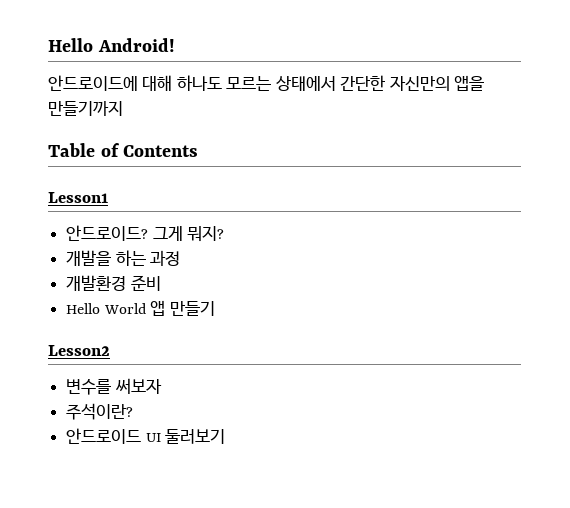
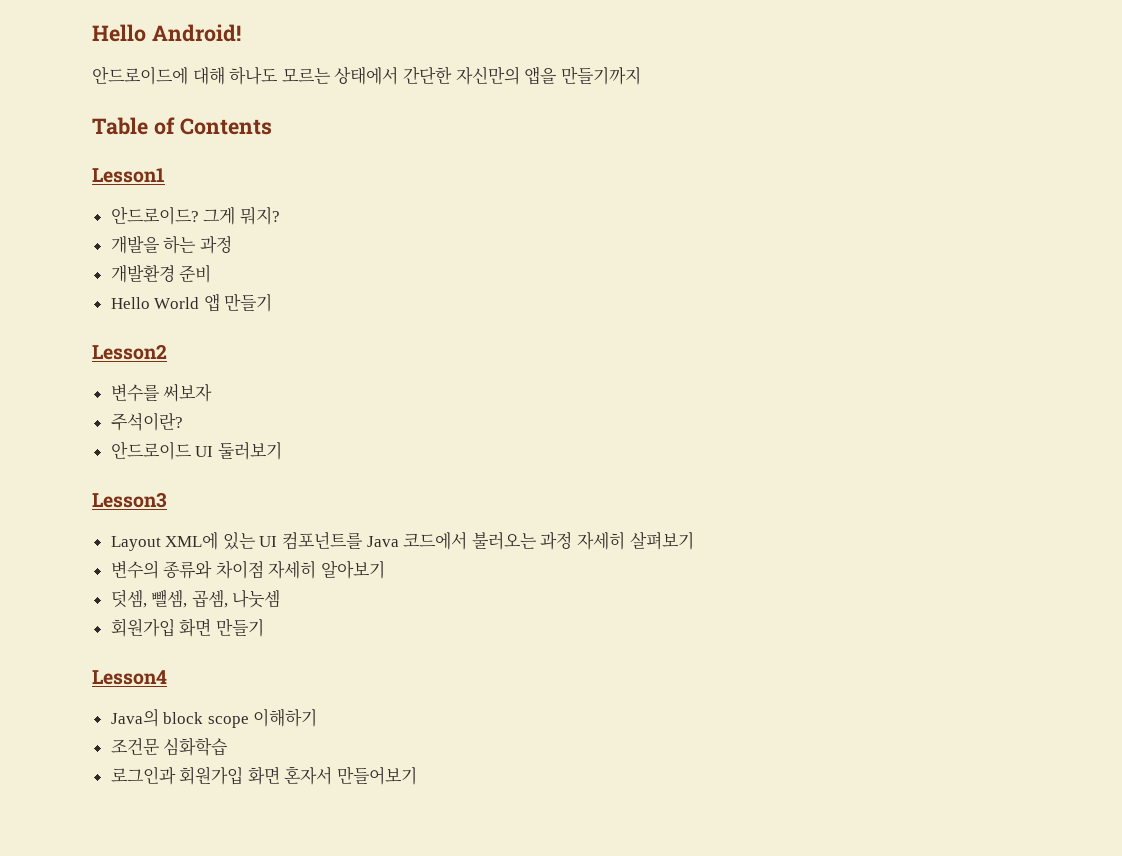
(226, 436) none -> [92,492,167,508] [110,531,694,551] [110,560,386,579] [110,589,281,608] [110,618,264,637] [92,670,167,685] [110,708,318,728] [110,737,229,756] [110,766,418,785] // Lesson3 // Layout XML에 있는 UI 컴포넌트를 Java 코드에서 불러오는 과정 자세히 살펴보기 // 변수의 종류와 차이점 자세히 알아보기 // 덧셈, 뺄셈, 곱셈, 나눗셈 // 회원가입 화면 만들기 // Lesson4 // Java의 block scope 이해하기 // 조건문 심화학습 // 로그인과 회원가입 화면 혼자서 만들어보기

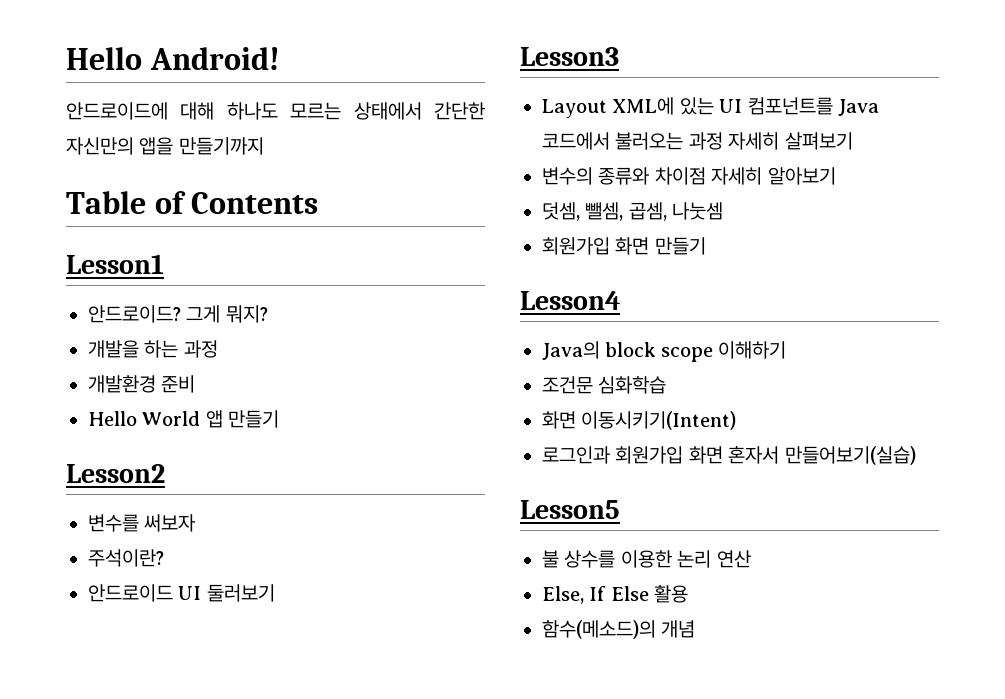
(229, 746) none -> [542,411,737,430] // 화면 이동시키기(Intent)
[337,766,418,785] 만들어보기 -> [784,446,916,465] [520,500,620,519] [542,550,751,568] [542,585,689,604] [542,620,696,639] 만들어보기(실습) // Lesson5 // 불 상수를 이용한 논리 연산 // Else, If Else 활용 // 함수(메소드)의 개념

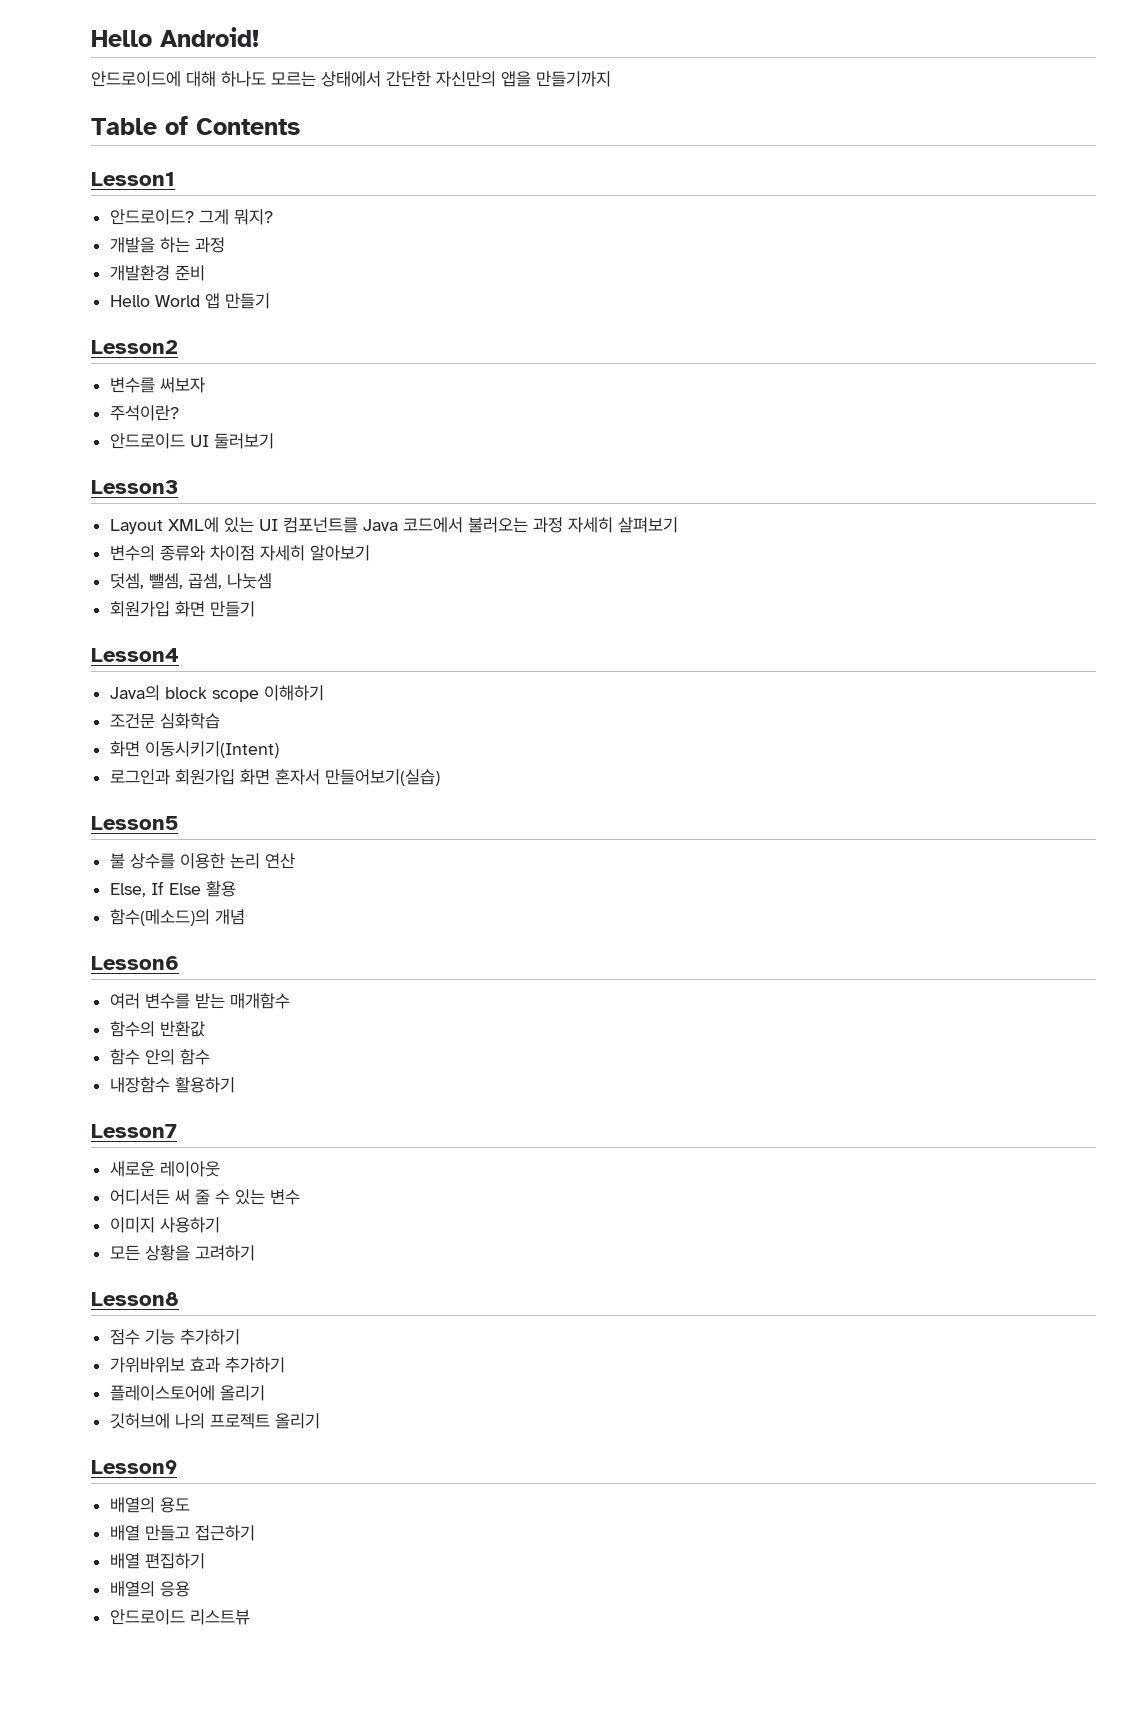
(696, 629) none -> [91,956,179,970] [110,993,291,1009] [110,1021,206,1037] [110,1049,211,1065] [110,1077,236,1093] [91,1124,177,1138] [110,1161,221,1177] [110,1189,301,1205] [110,1217,221,1233] [110,1245,256,1261] [91,1292,179,1306] [110,1329,241,1345] [110,1357,286,1373] [110,1385,266,1401] [110,1413,321,1429] [91,1460,177,1474] [110,1497,191,1513] [110,1525,256,1541] [110,1553,206,1569] [110,1581,191,1597] [110,1609,251,1625] // Lesson6 // 여러 변수를 받는 매개함수 // 함수의 반환값 // 함수 안의 함수 // 내장함수 활용하기 // Lesson7 // 새로운 레이아웃 // 어디서든 써 줄 수 있는 변수 // 이미지 사용하기 // 모든 상황을 고려하기 // Lesson8 // 점수 기능 추가하기 // 가위바위보 효과 추가하기 // 플레이스토어에 올리기 // 깃허브에 나의 프로젝트 올리기 // Lesson9 // 배열의 용도 // 배열 만들고 접근하기 // 배열 편집하기 // 배열의 응용 // 안드로이드 리스트뷰

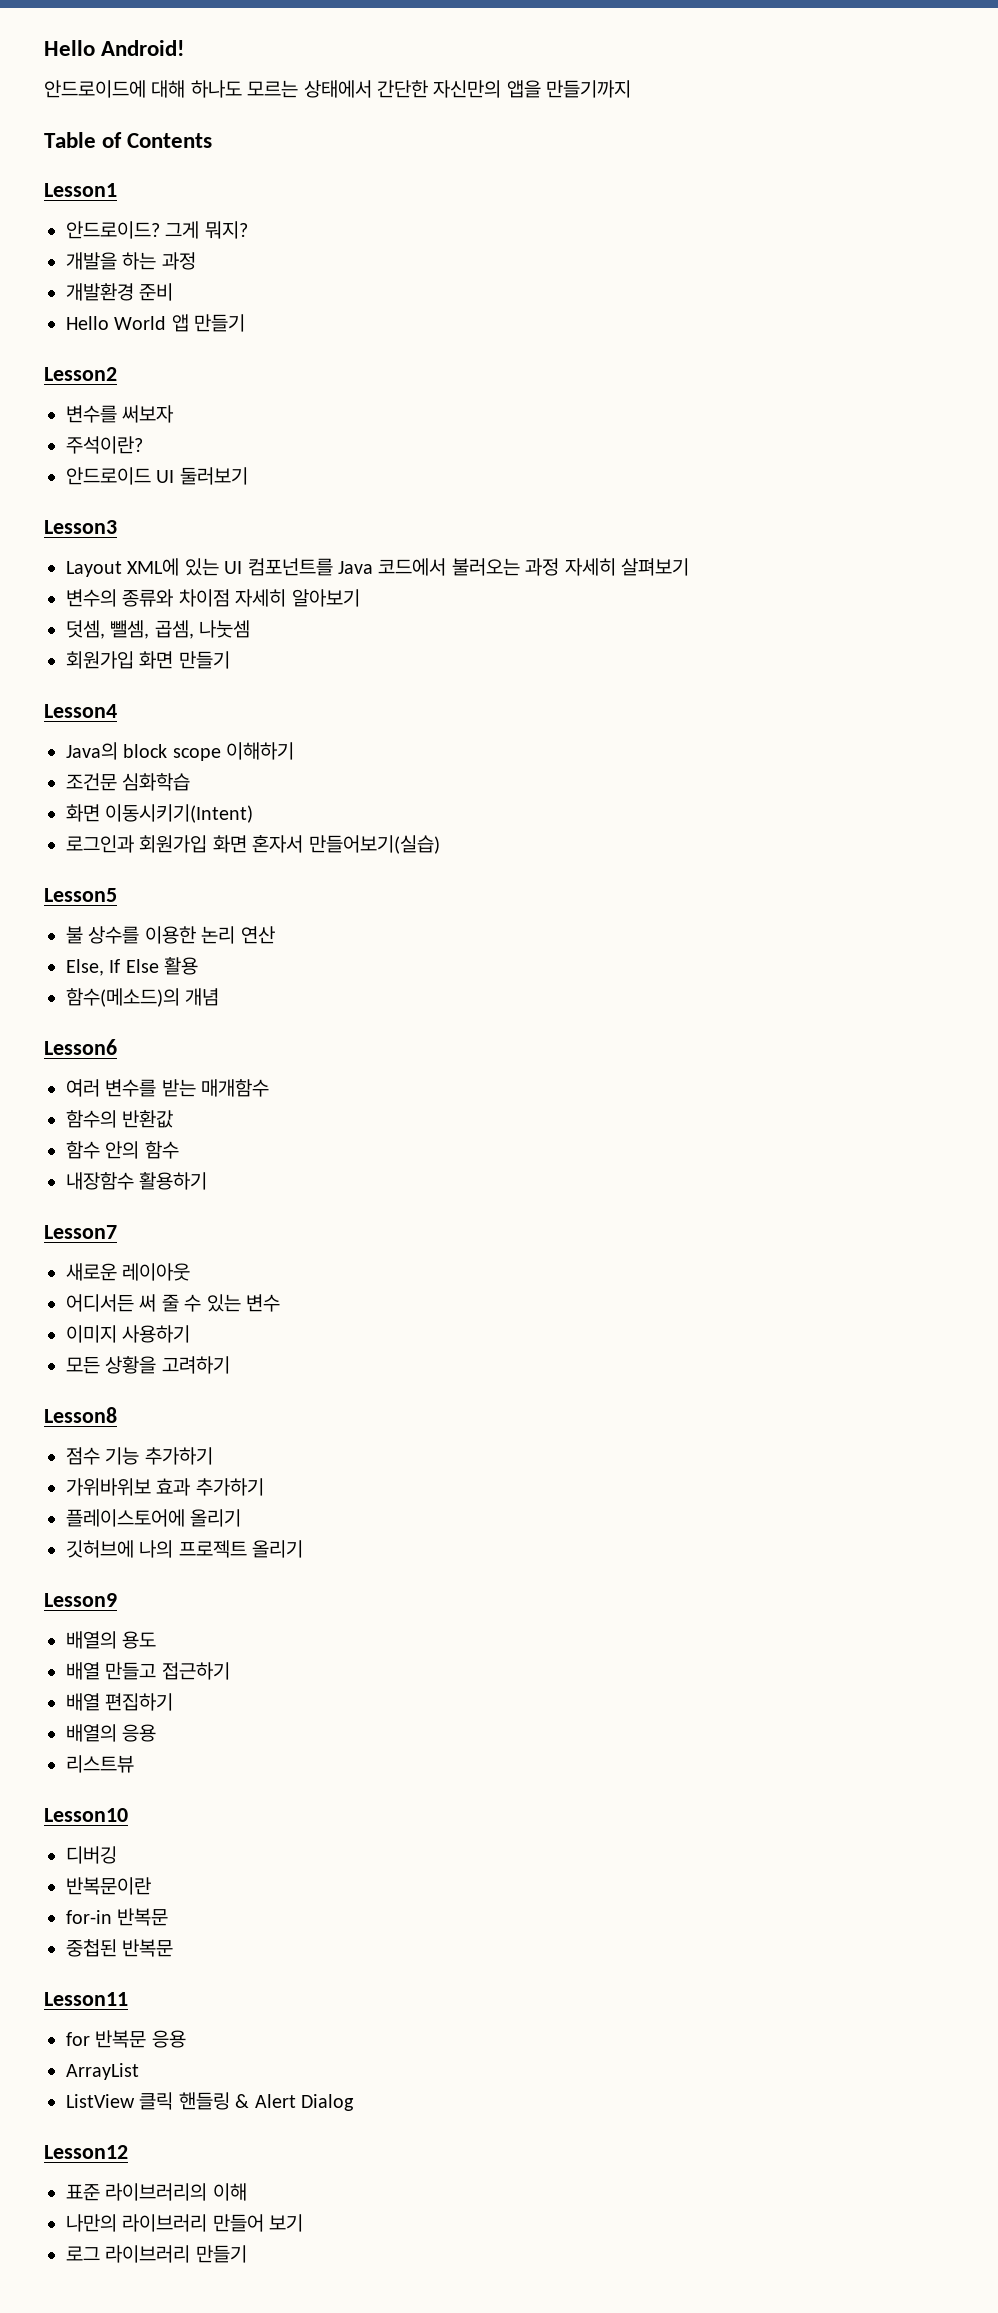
[110,1609,186,1625] 안드로이드 -> (157, 1733) none
(251, 1617) none -> [44,1808,128,1822] [66,1846,117,1864] [66,1877,151,1895] [66,1908,169,1926] [66,1939,174,1957] [44,1992,128,2006] [66,2030,186,2048] [66,2063,139,2080] [66,2092,354,2111] [44,2145,128,2159] [66,2183,247,2201] [66,2214,304,2232] [66,2245,247,2263] // Lesson10 // 디버깅 // 반복문이란 // for-in 반복문 // 중첩된 반복문 // Lesson11 // for 반복문 응용 // ArrayList // ListView 클릭 핸들링 & Alert Dialog // Lesson12 // 표준 라이브러리의 이해 // 나만의 라이브러리 만들어 보기 // 로그 라이브러리 만들기

